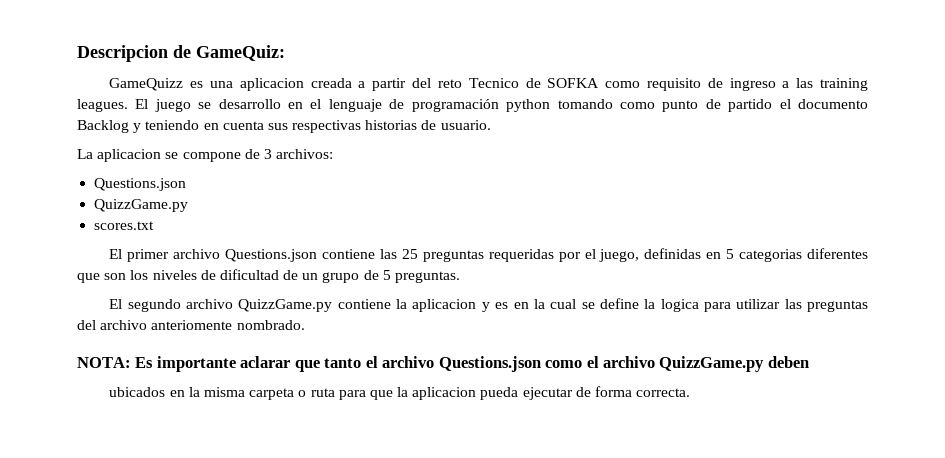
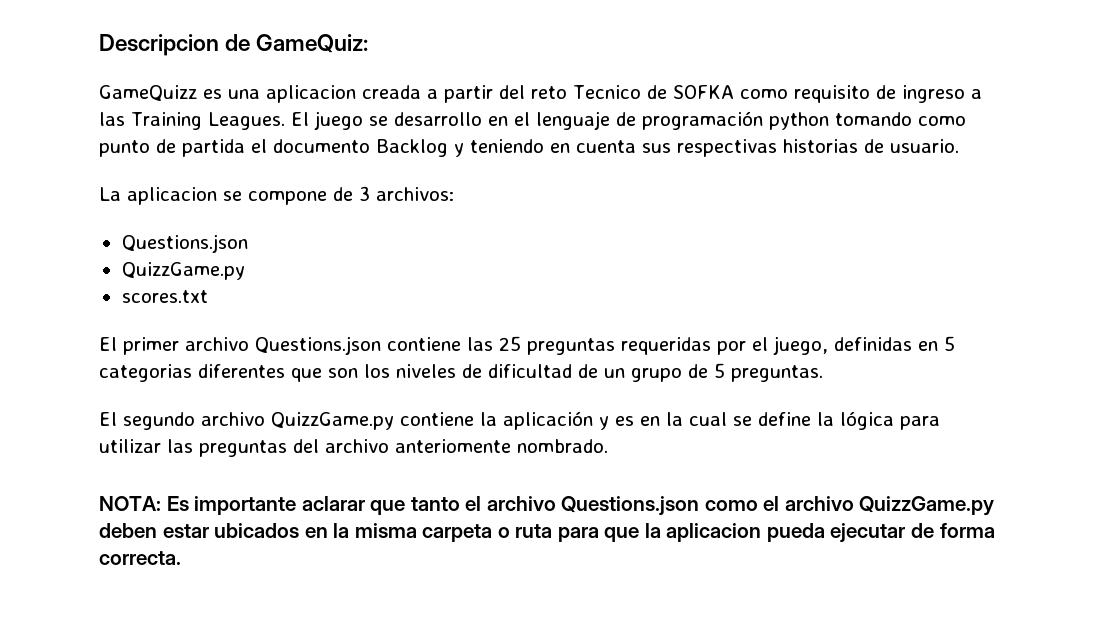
[820,78,869,91] [77,99,128,112] training leagues. -> [131,112,285,130] Training Leagues.
[728,99,773,112] partido -> [182,139,245,157] partida
[412,299,477,312] aplicacion -> [503,411,593,430] aplicación
[660,299,699,312] logica -> [840,411,894,430] lógica
(809, 362) // -> [162,524,209,538] estar

